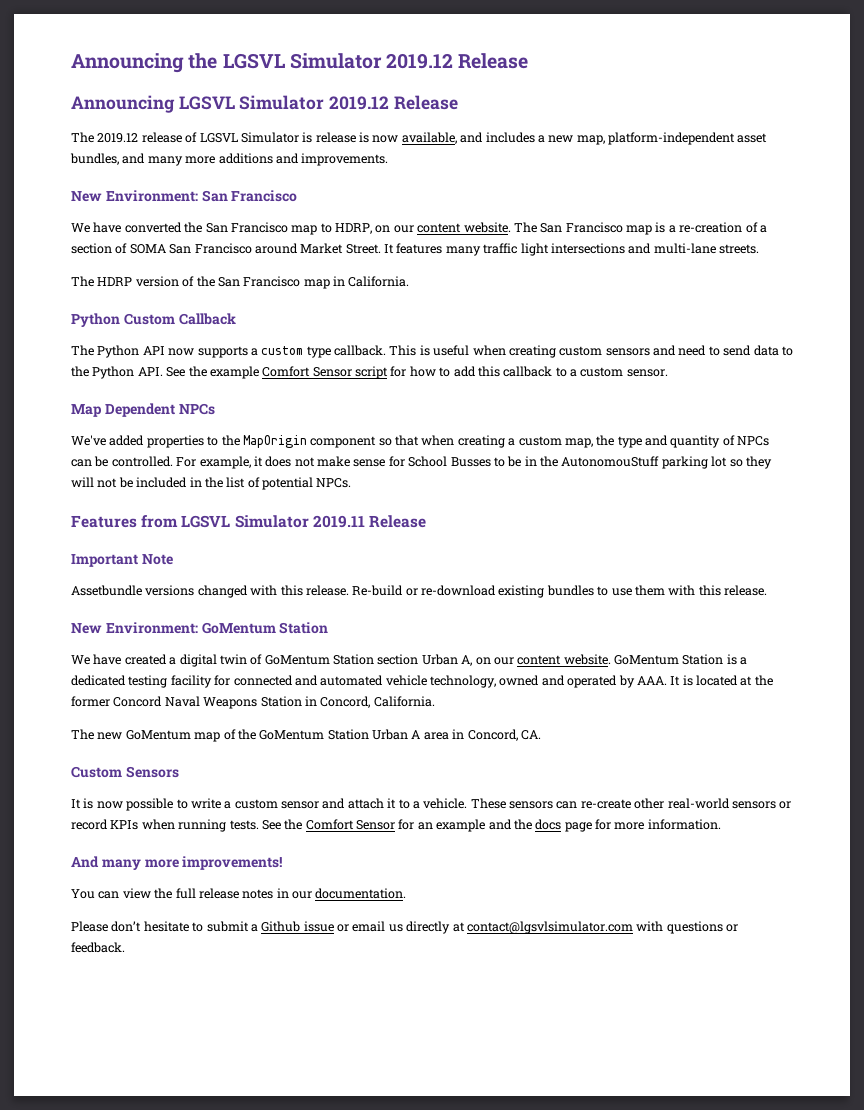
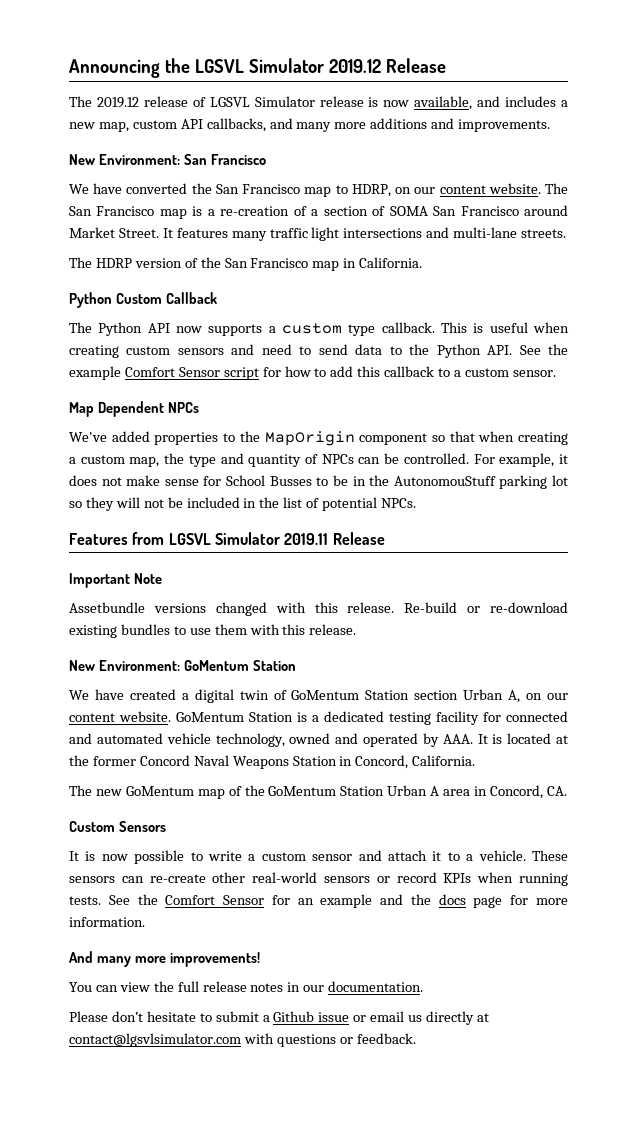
[71,95,458,113] // Announcing LGSVL Simulator 2019.12 Release -> (446, 65) none
[302,132,313,143] is -> (315, 101) none
[608,132,768,145] [70,153,119,165] platform-independent asset bundles, -> [132,118,266,132] custom API callbacks,

